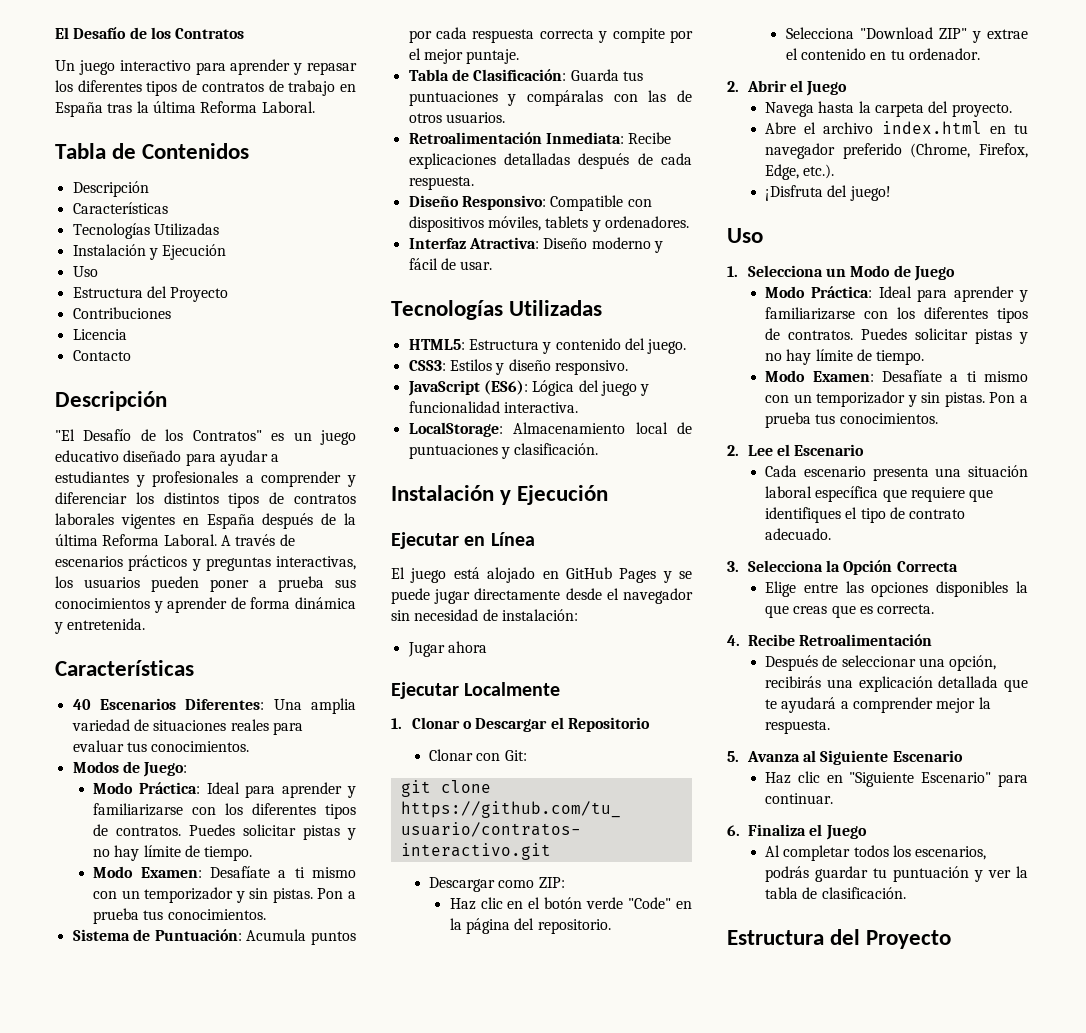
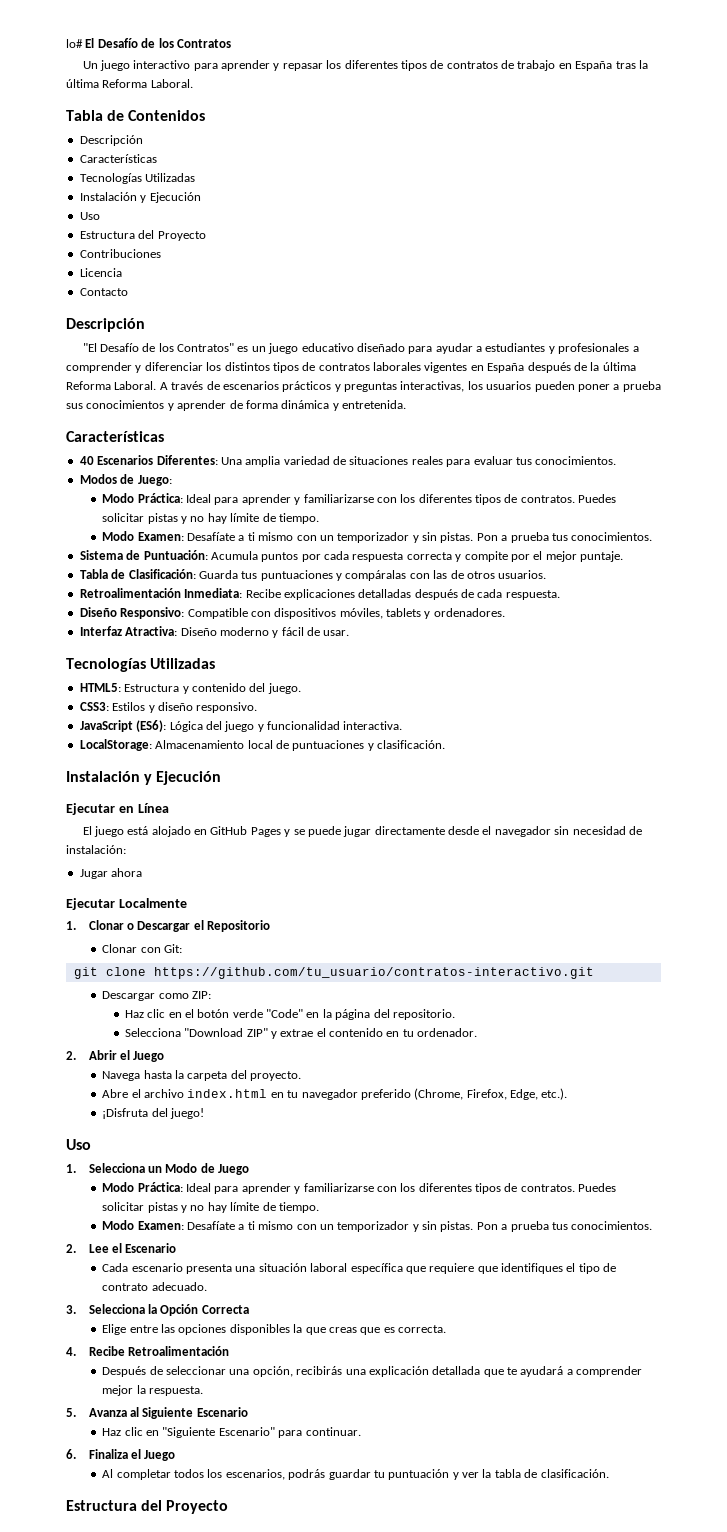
(55, 33) none -> [66,39,83,48] lo#

